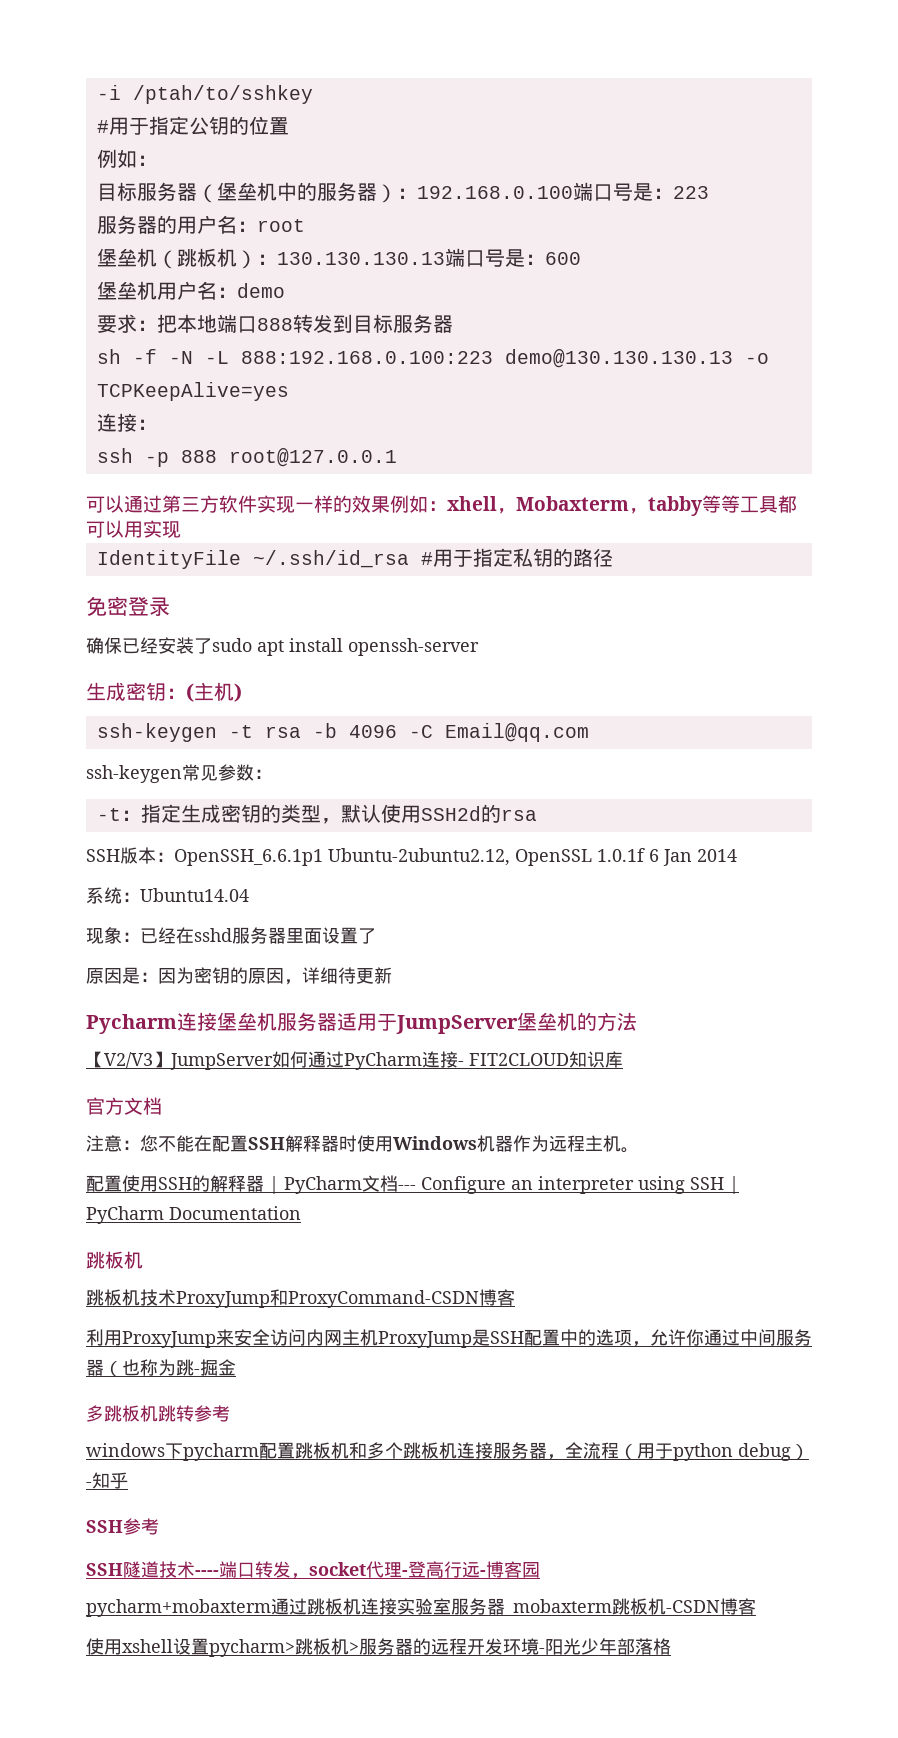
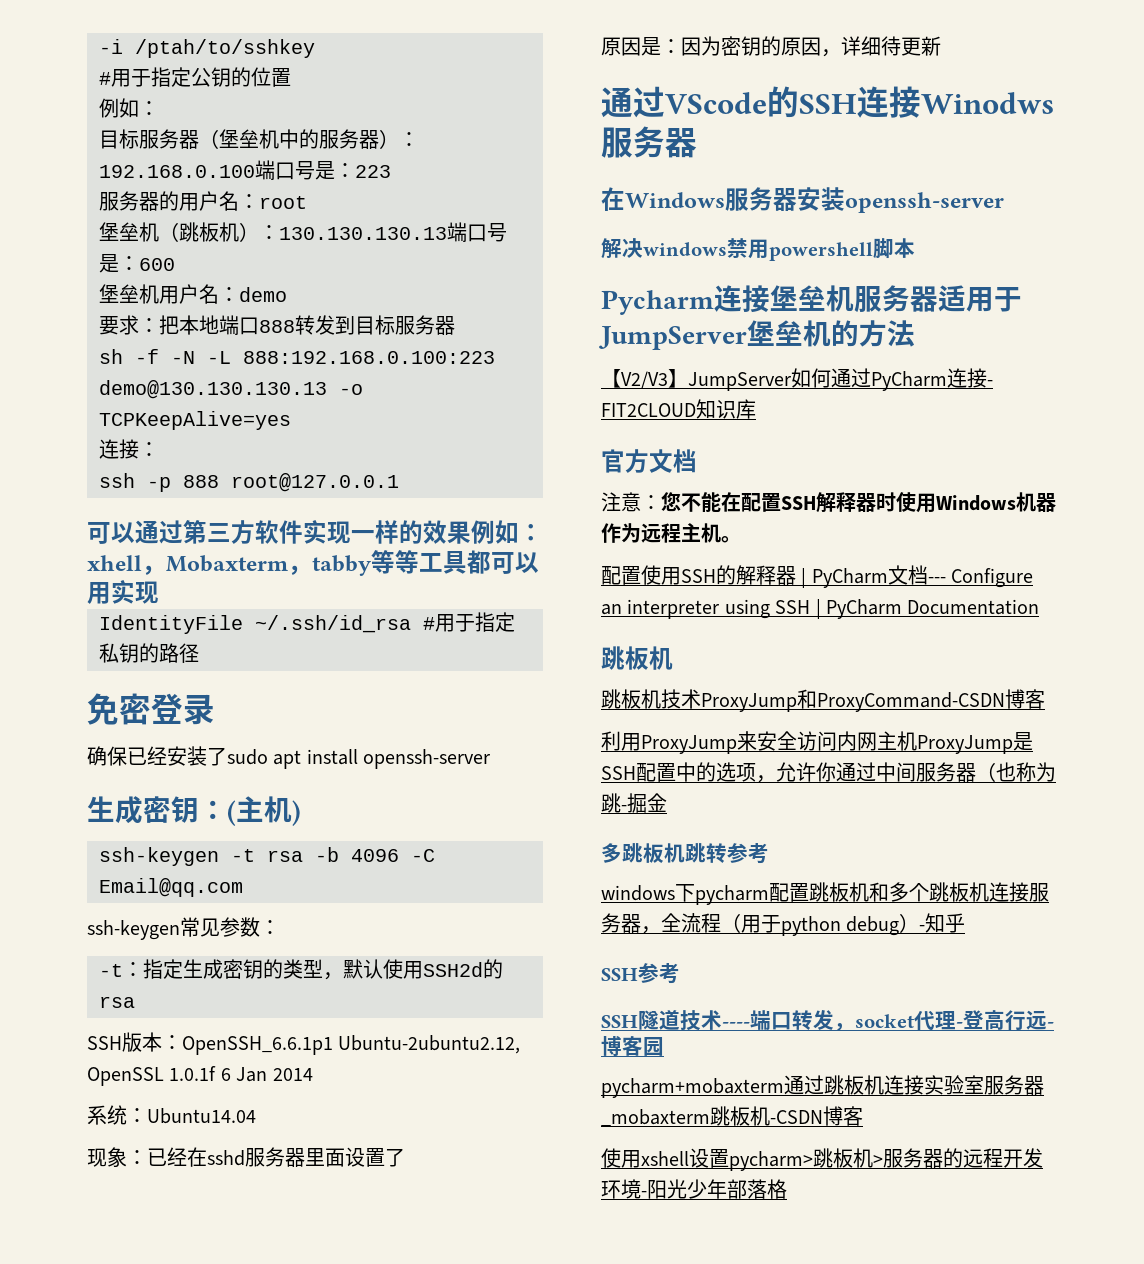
(392, 975) none -> [601,86,1054,118] [601,126,697,158] [601,187,1004,213] [601,238,915,261] // 通过VScode的SSH连接Winodws服务器 // 在Windows服务器安装openssh-server // 解决windows禁用powershell脚本

